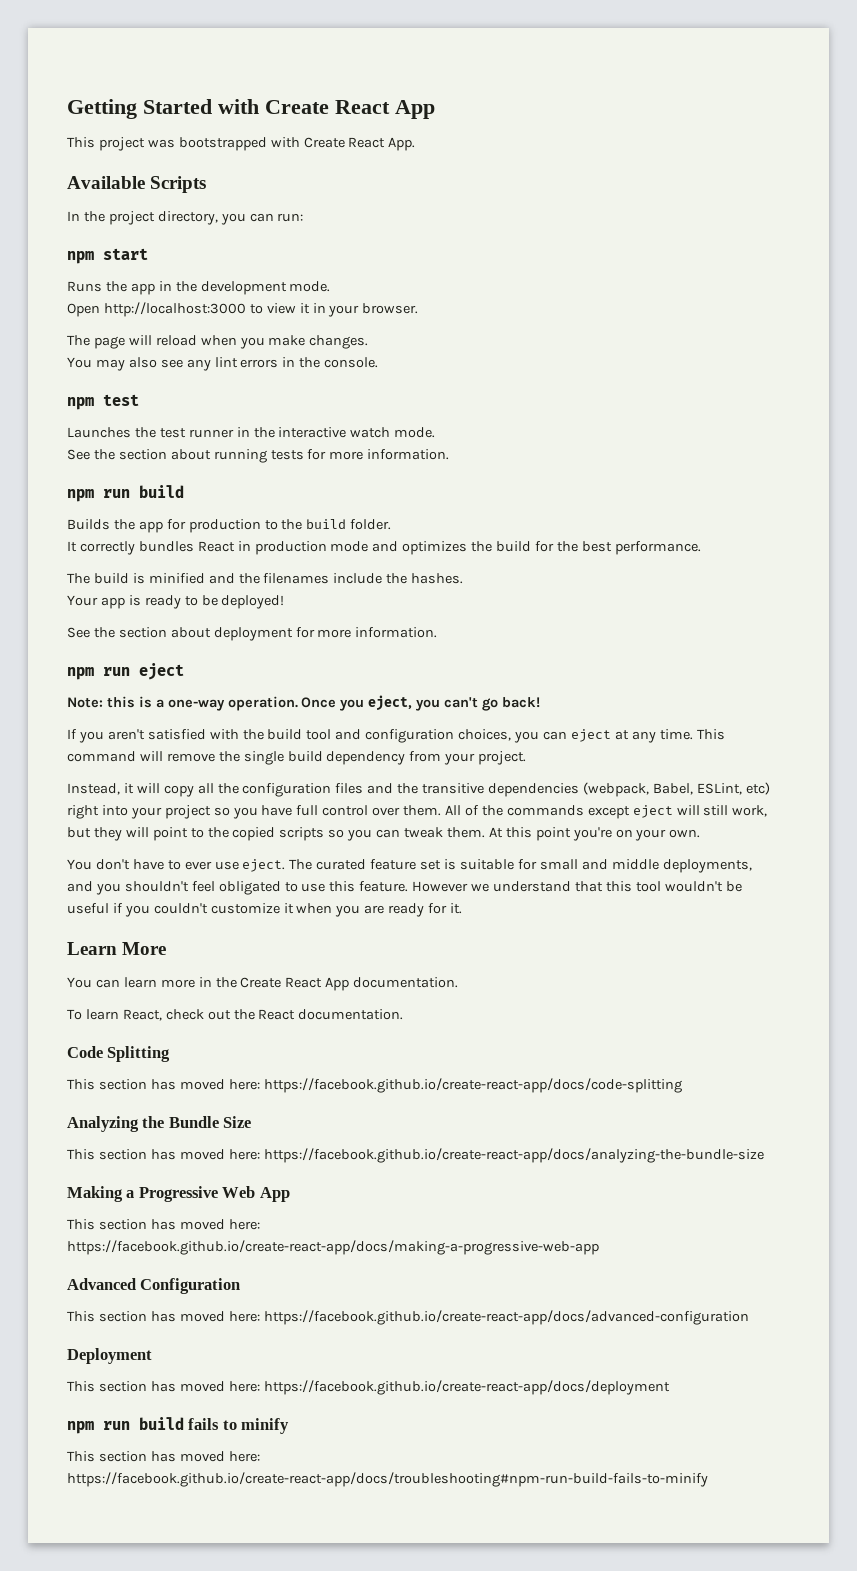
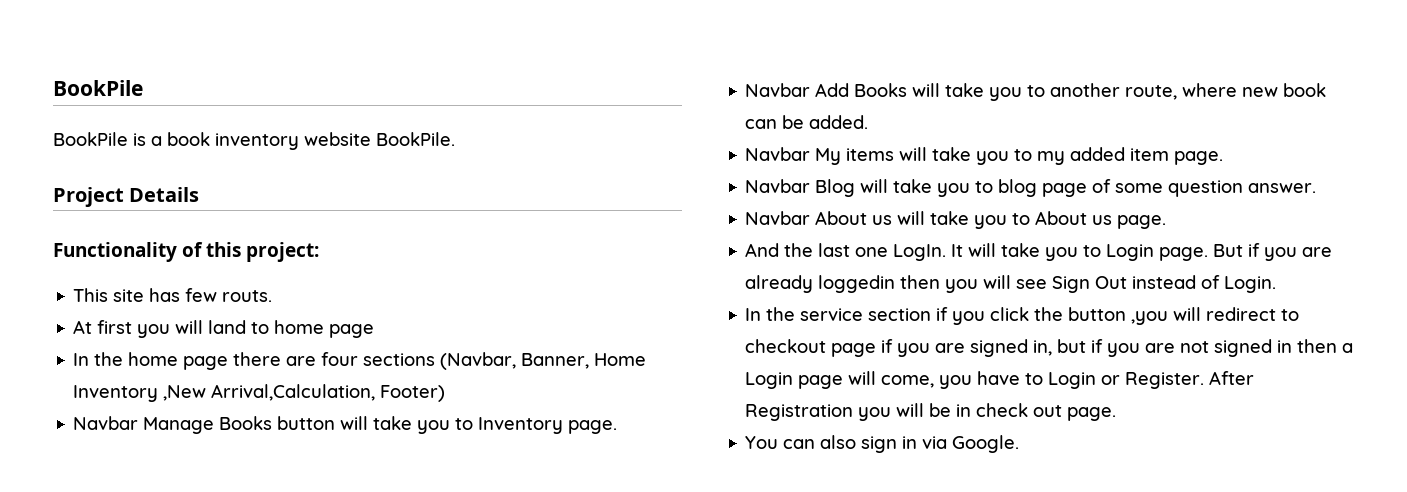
[67,99,435,119] [67,137,416,151] [67,176,207,193] [67,211,304,225] [67,248,148,264] [67,281,331,295] [67,302,419,317] [67,335,369,349] [67,357,379,371] [67,394,139,410] [67,427,436,438] [67,449,450,463] [67,485,184,502] [67,519,392,533] [67,541,701,555] [67,573,464,584] [67,595,285,609] [67,627,438,641] [67,663,184,680] [67,695,540,711] [67,729,725,743] [67,751,527,765] [67,782,770,797] [67,805,768,819] [67,827,701,841] [67,859,752,873] [67,881,742,895] [67,903,463,917] [67,942,167,955] [67,977,459,991] [67,1009,404,1021] [67,1046,171,1062] [67,1078,682,1093] [67,1116,252,1132] [67,1148,764,1163] [67,1186,290,1202] [67,1219,260,1230] [67,1240,599,1255] [67,1278,241,1294] [67,1310,749,1325] [67,1348,152,1364] [67,1380,670,1395] [67,1417,290,1434] [67,1451,260,1462] [67,1472,708,1487] Getting Started with Create React App // This project was bootstrapped with Create React App. // Available Scripts // In the project directory, you can run: // npm start // Runs the app in the development mode. // Open http://localhost:3000 to view it in your browser. // The page will reload when you make changes. // You may also see any lint errors in the console. // npm test // Launches the test runner in the interactive watch mode. // See the section about running tests for more information. // npm run build // Builds the app for production to the build folder. // It correctly bundles React in production mode and optimizes the build for the best performance. // The build is minified and the filenames include the hashes. // Your app is ready to be deployed! // See the section about deployment for more information. // npm run eject // Note: this is a one-way operation. Once you eject, you can't go back! // If you aren't satisfied with the build tool and configuration choices, you can eject at any time. This command will remove the single build dependency from your project. // Instead, it will copy all the configuration files and the transitive dependencies (webpack, Babel, ESLint, etc) right into your project so you have full control over them. All of the commands except eject will still work, but they will point to the copied scripts so you can tweak them. At this point you're on your own. // You don't have to ever use eject. The curated feature set is suitable for small and middle deployments, and you shouldn't feel obligated to use this feature. However we understand that this tool wouldn't be useful if you couldn't customize it when you are ready for it. // Learn More // You can learn more in the Create React App documentation. // To learn React, check out the React documentation. // Code Splitting // This section has moved here: https://facebook.github.io/create-react-app/docs/code-splitting // Analyzing the Bundle Size // This section has moved here: https://facebook.github.io/create-react-app/docs/analyzing-the-bundle-size // Making a Progressive Web App // This section has moved here: https://facebook.github.io/create-react-app/docs/making-a-progressive-web-app // Advanced Configuration // This section has moved here: https://facebook.github.io/create-react-app/docs/advanced-configuration // Deployment // This section has moved here: https://facebook.github.io/create-react-app/docs/deployment // npm run build fails to minify // This section has moved here: https://facebook.github.io/create-react-app/docs/troubleshooting#npm-run-build-fails-to-minify -> [53,80,143,96] [53,132,455,150] [53,187,200,207] [53,242,320,262] [73,288,273,302] [73,320,375,338] [73,352,647,370] [73,384,446,402] [73,416,618,434] [745,83,1327,101] [745,115,869,129] [745,147,1224,165] [745,179,1317,197] [745,211,1167,229] [745,243,1333,261] [745,275,1277,293] [745,307,1300,325] [745,339,1354,357] [745,371,1255,389] [745,403,1117,421] [745,435,1020,453] BookPile // BookPile is a book inventory website BookPile. // Project Details // Functionality of this project: // This site has few routs. // At first you will land to home page // In the home page there are four sections (Navbar, Banner, Home Inventory ,New Arrival,Calculation, Footer) // Navbar Manage Books button will take you to Inventory page. // Navbar Add Books will take you to another route, where new book can be added. // Navbar My items will take you to my added item page. // Navbar Blog will take you to blog page of some question answer. // Navbar About us will take you to About us page. // And the last one LogIn. It will take you to Login page. But if you are already loggedin then you will see Sign Out instead of Login. // In the service section if you click the button ,you will redirect to checkout page if you are signed in, but if you are not signed in then a Login page will come, you have to Login or Register. After Registration you will be in check out page. // You can also sign in via Google.

